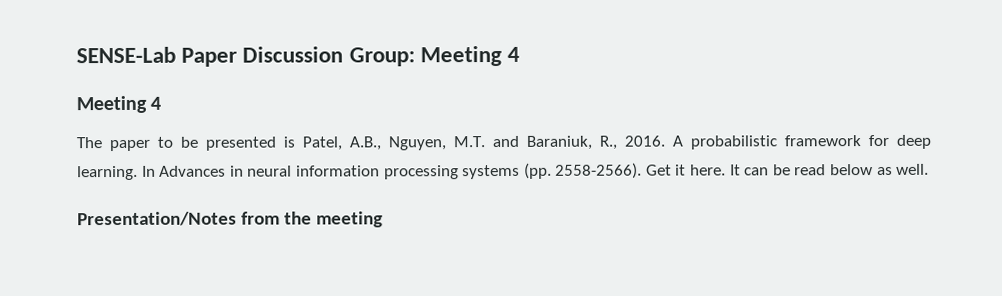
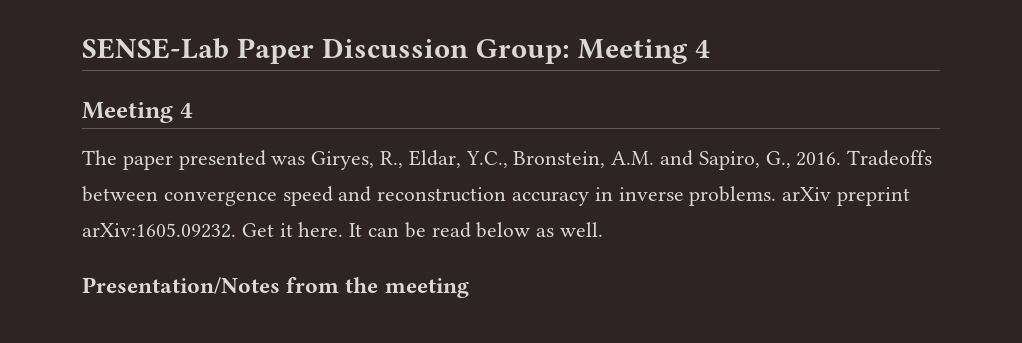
[157,134,932,151] [77,162,643,181] to be presented is Patel, A.B., Nguyen, M.T. and Baraniuk, R., 2016. A probabilistic framework for deep learning. In Advances in neural information processing systems (pp. 2558-2566). -> [178,150,933,170] [82,186,911,206] [82,223,236,238] presented was Giryes, R., Eldar, Y.C., Bronstein, A.M. and Sapiro, G., 2016. Tradeoffs between convergence speed and reconstruction accuracy in inverse problems. arXiv preprint arXiv:1605.09232.

